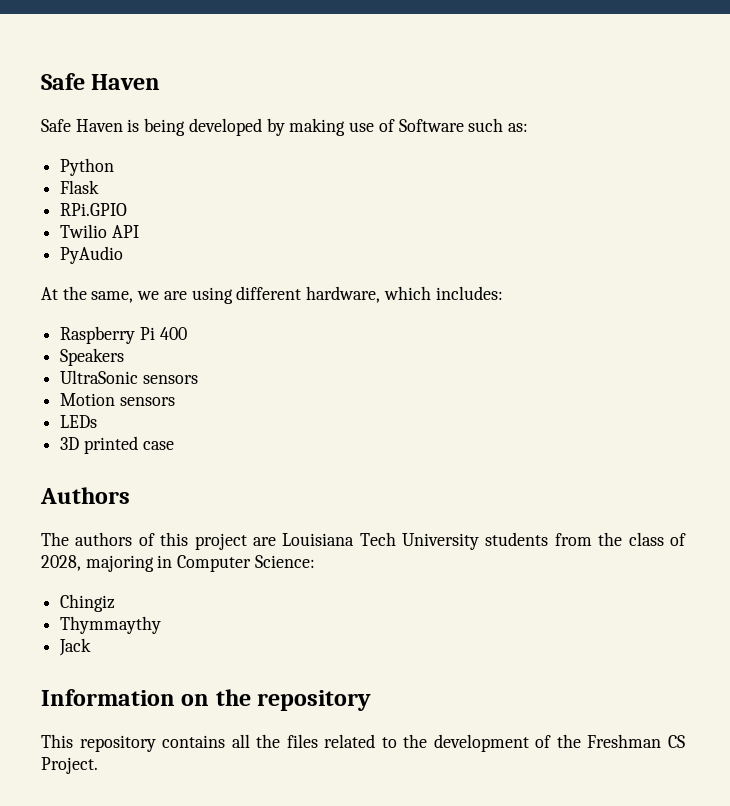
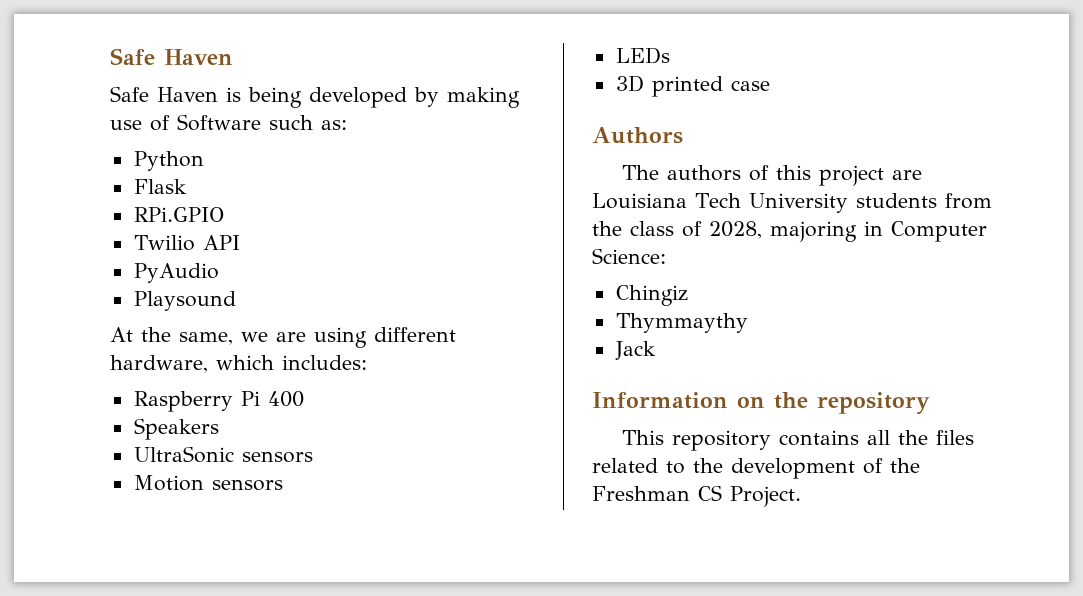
(124, 255) none -> [133,291,236,311] // Playsound

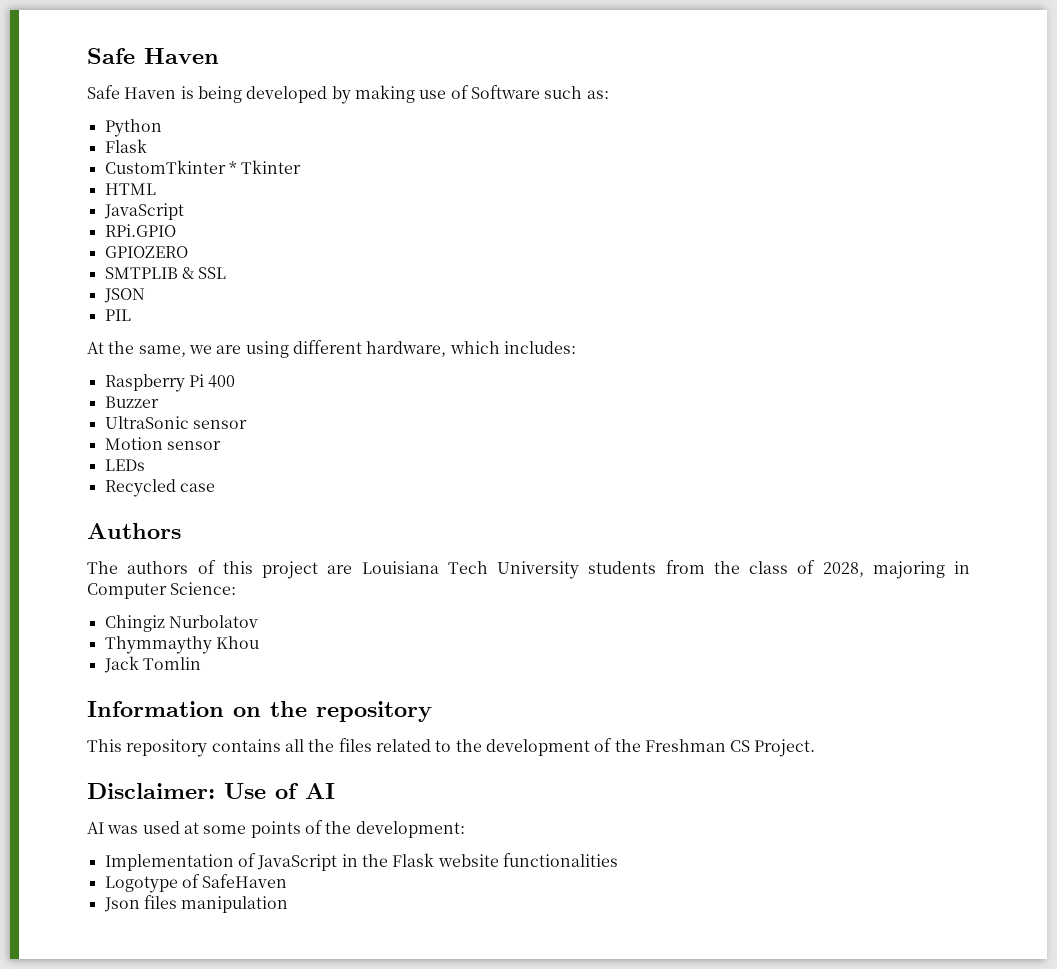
[133,207,224,222] [133,235,240,251] [133,263,219,283] [133,291,236,311] RPi.GPIO // Twilio API // PyAudio // Playsound -> [104,160,302,174] [104,183,156,195] [103,203,184,220] [104,224,176,237] [104,246,188,258] [104,267,227,279] [103,288,145,303] [104,309,131,321] CustomTkinter * Tkinter // HTML // JavaScript // RPi.GPIO // GPIOZERO // SMTPLIB & SSL // JSON // PIL
[133,418,219,440] Speakers -> [104,396,159,408] Buzzer
[241,451,313,463] sensors -> [192,420,247,429] sensor
[211,479,283,491] sensors -> [166,441,221,450] sensor
[615,75,723,97] 3D printed -> [104,479,176,497] Recycled
(688, 295) none -> [168,615,258,628] Nurbolatov
(748, 323) none -> [215,636,259,649] Khou
(656, 350) none -> [142,657,201,670] Tomlin
(801, 496) none -> [87,783,335,799] [87,820,465,838] [104,853,618,871] [104,874,288,893] [103,895,289,913] // Disclaimer: Use of AI // AI was used at some points of the development: // Implementation of JavaScript in the Flask website functionalities // Logotype of SafeHaven // Json files manipulation

